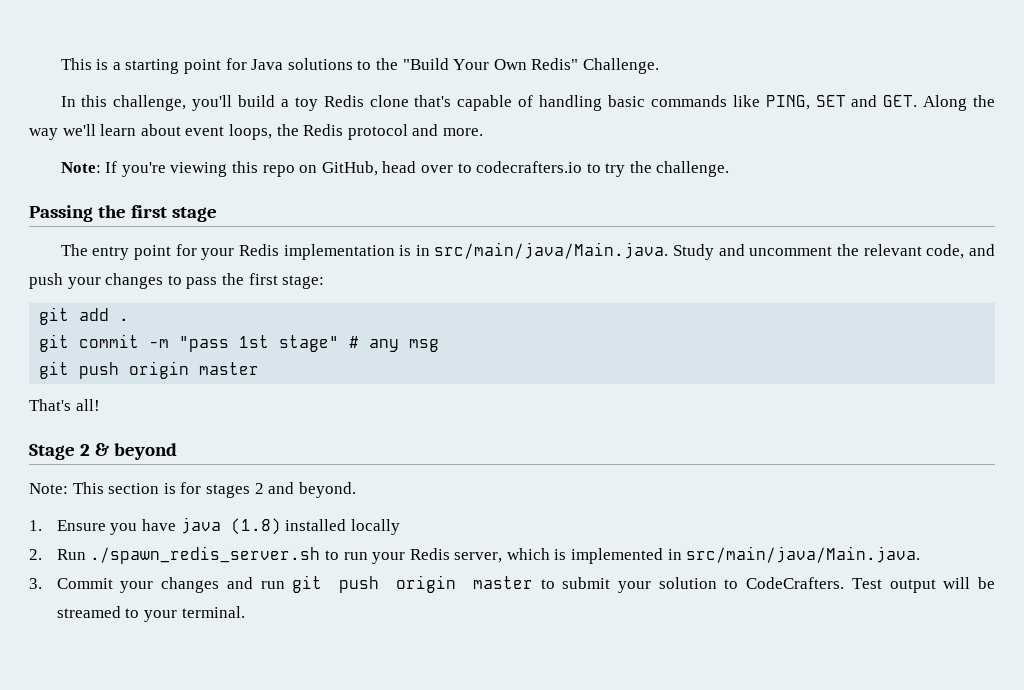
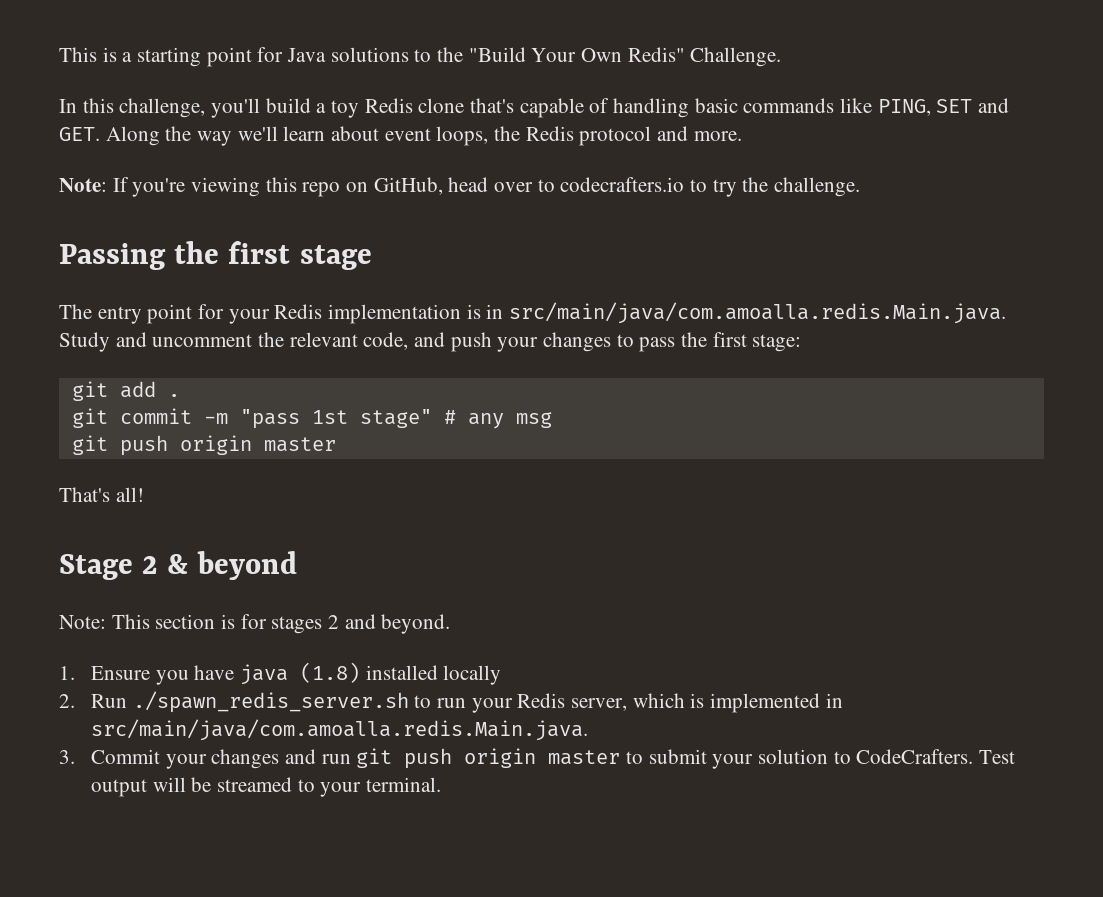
[434,242,669,259] src/main/java/Main.java. -> [509,302,1007,324] src/main/java/com.amoalla.redis.Main.java.
[686,546,921,563] src/main/java/Main.java. -> [91,719,589,741] src/main/java/com.amoalla.redis.Main.java.

